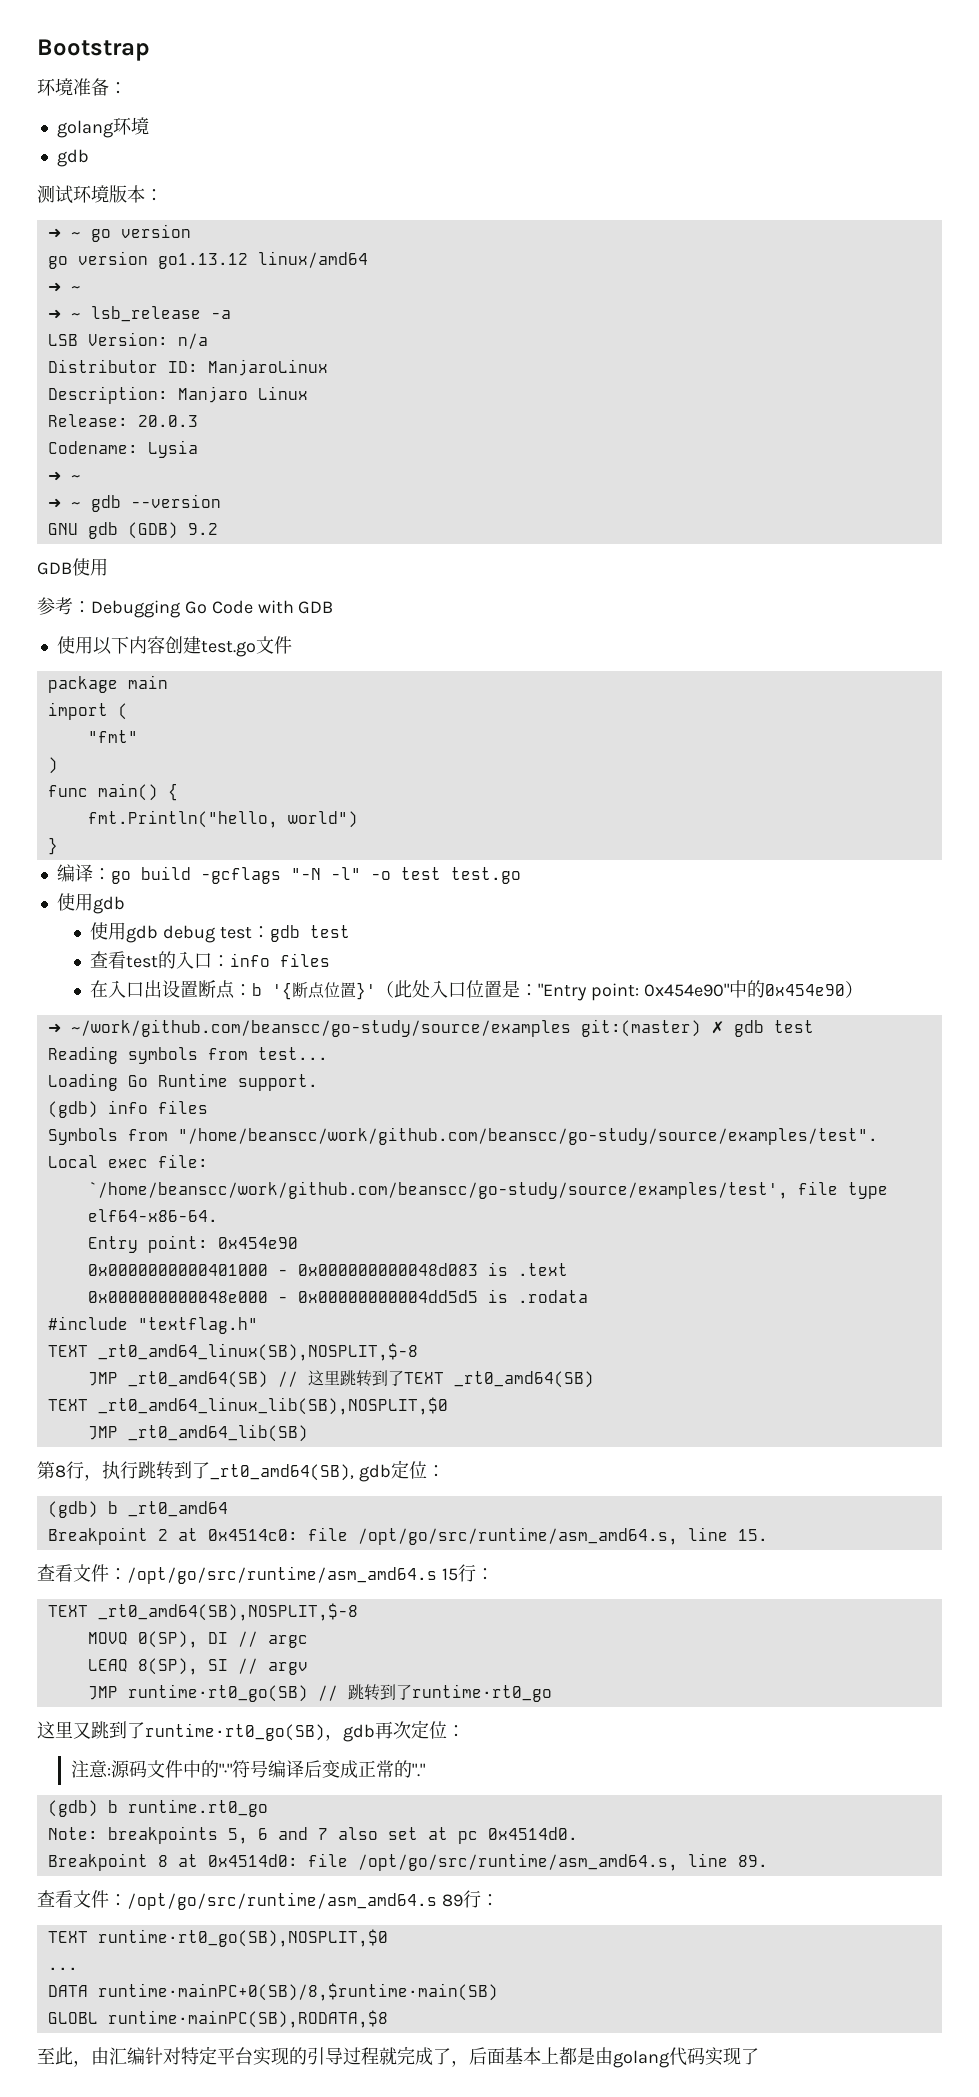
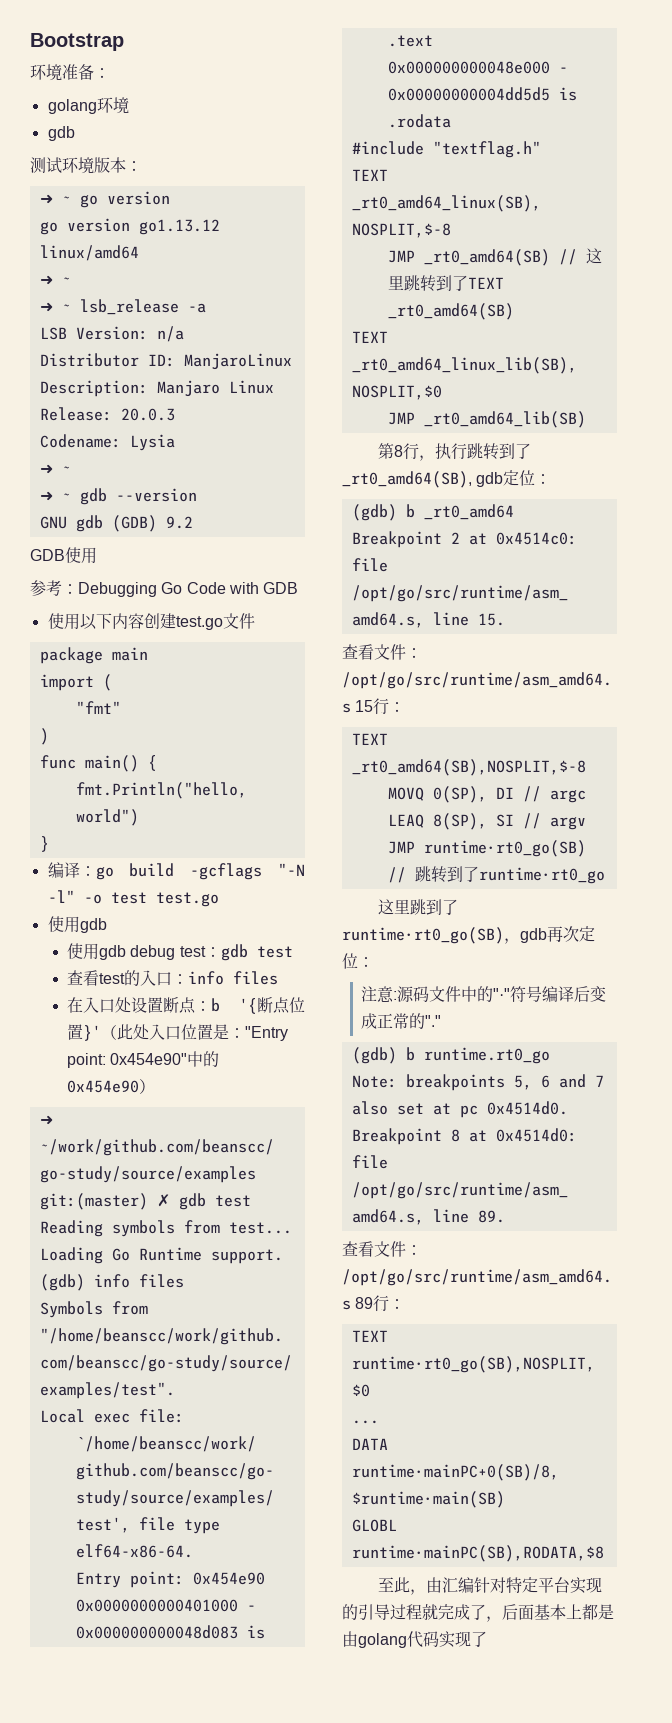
[144,980,163,998] 出 -> [115,997,132,1013] 处
[73,1722,91,1739] 又 -> (411, 906) none

